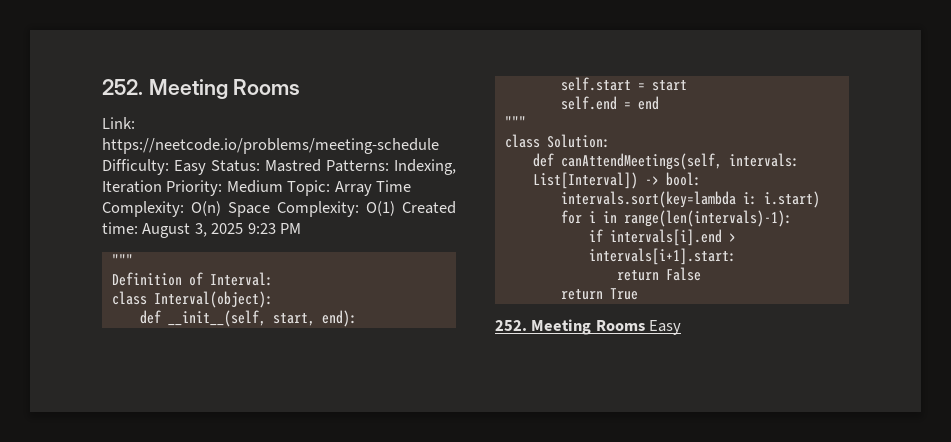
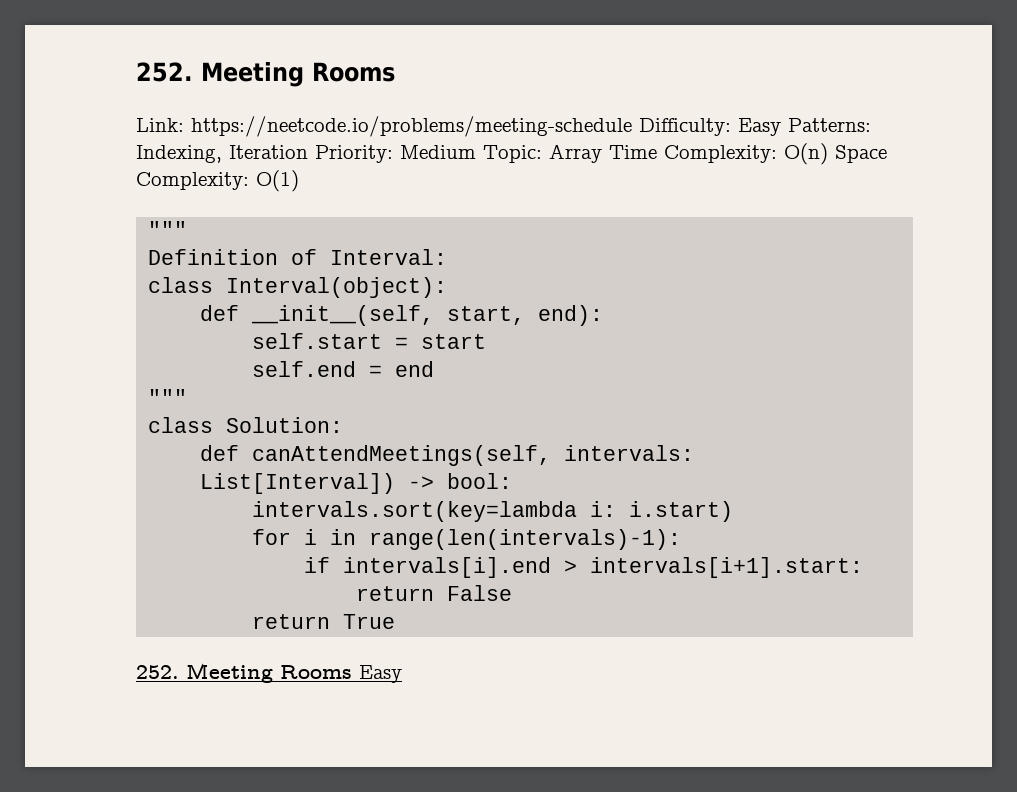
[211,159,321,172] Status: Mastred -> (781, 127) none
[402,201,456,214] [102,222,302,238] Created time: August 3, 2025 9:23 PM -> (299, 181) none

